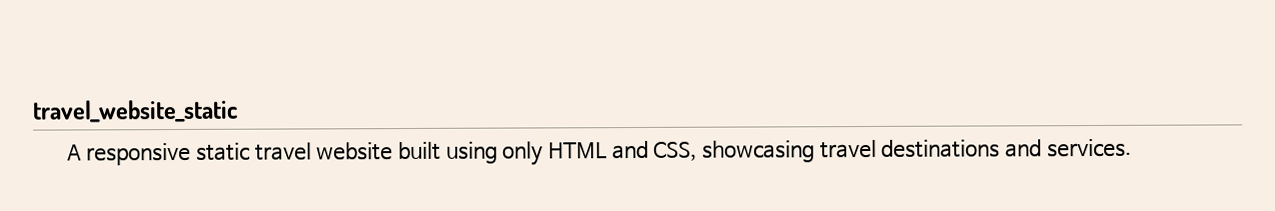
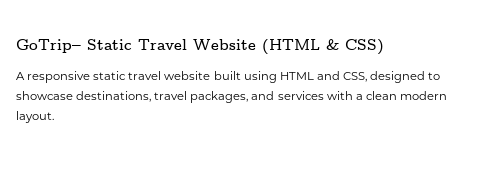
[32,99,238,123] travel_website_static -> [16,39,384,55] GoTrip– Static Travel Website (HTML & CSS)
[502,141,544,166] only -> (277, 77) none
[702,138,1132,163] showcasing travel destinations and services. -> [370,71,441,83] [16,91,447,103] [16,111,54,123] designed to showcase destinations, travel packages, and services with a clean modern layout.

